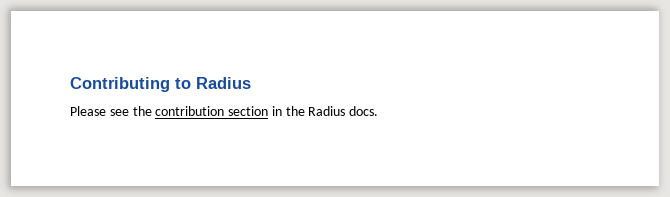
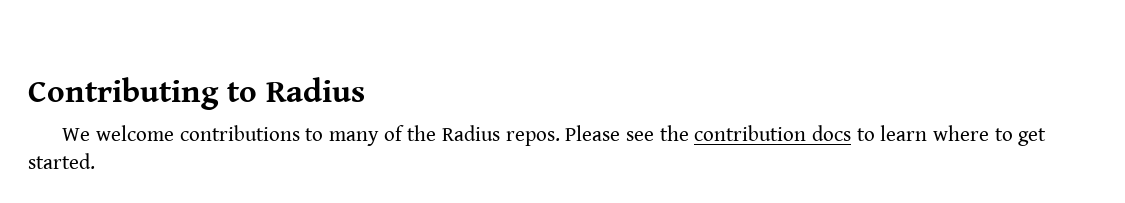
[70,106,379,116] Please see the contribution section in the Radius docs. -> [62,125,1047,146] [28,153,95,169] We welcome contributions to many of the Radius repos. Please see the contribution docs to learn where to get started.

